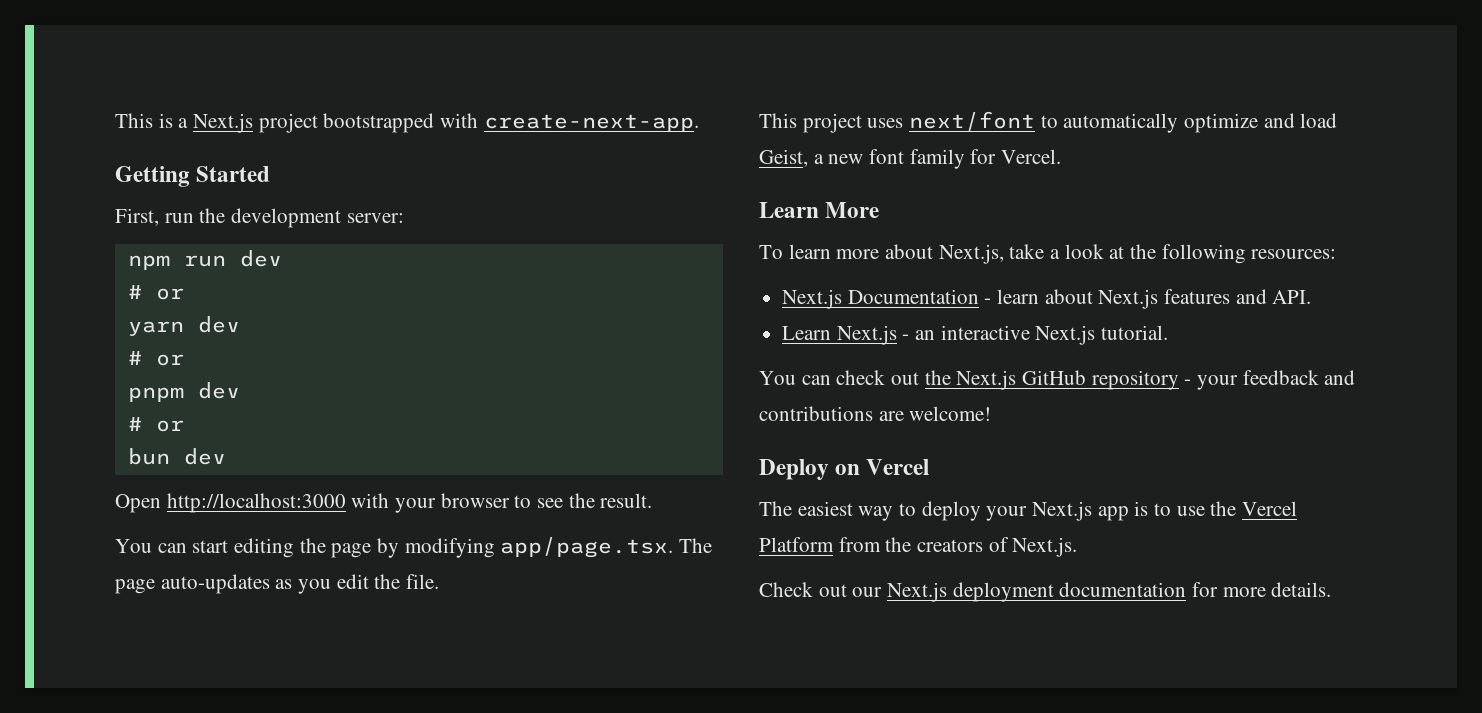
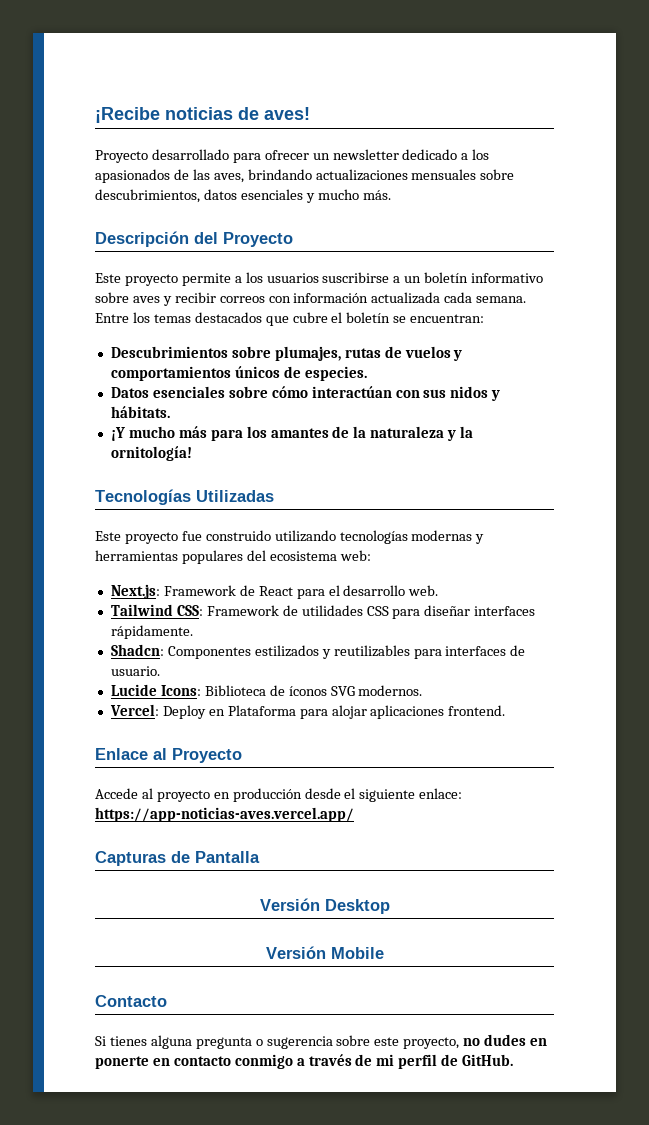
[115,113,699,133] [115,166,271,187] [115,208,404,228] [127,250,282,270] [127,285,184,300] [127,316,240,336] [127,351,184,366] [127,382,240,402] [127,417,184,432] [127,448,226,465] [115,493,653,513] [115,537,713,558] [115,574,440,594] [759,111,1338,133] [759,149,1062,169] [759,202,880,218] [759,244,1337,264] [782,289,1312,309] [782,325,1169,345] [759,370,1356,390] [759,406,992,421] [759,459,930,480] [759,501,1298,521] [759,537,1078,557] [759,582,1332,602] This is a Next.js project bootstrapped with create-next-app. // Getting Started // First, run the development server: // npm run dev // # or // yarn dev // # or // pnpm dev // # or // bun dev // Open http://localhost:3000 with your browser to see the result. // You can start editing the page by modifying app/page.tsx. The page auto-updates as you edit the file. // This project uses next/font to automatically optimize and load Geist, a new font family for Vercel. // Learn More // To learn more about Next.js, take a look at the following resources: // Next.js Documentation - learn about Next.js features and API. // Learn Next.js - an interactive Next.js tutorial. // You can check out the Next.js GitHub repository - your feedback and contributions are welcome! // Deploy on Vercel // The easiest way to deploy your Next.js app is to use the Vercel Platform from the creators of Next.js. // Check out our Next.js deployment documentation for more details. -> [95,107,310,123] [95,149,490,163] [95,169,515,183] [95,189,391,203] [95,231,293,247] [95,272,544,286] [95,292,527,306] [95,312,485,326] [110,346,463,361] [110,366,367,381] [110,386,501,401] [110,406,170,418] [110,426,474,441] [110,446,192,461] [95,489,274,505] [95,530,485,544] [95,550,371,564] [110,584,439,599] [110,604,536,619] [110,625,193,639] [110,644,526,659] [110,666,160,676] [110,684,423,696] [109,704,506,719] [95,748,242,763] [95,788,463,802] [95,807,354,822] [95,851,260,866] [259,898,390,914] [265,946,384,959] [95,995,167,1007] [95,1034,548,1049] [95,1054,514,1069] ¡Recibe noticias de aves! // Proyecto desarrollado para ofrecer un newsletter dedicado a los apasionados de las aves, brindando actualizaciones mensuales sobre descubrimientos, datos esenciales y mucho más. // Descripción del Proyecto // Este proyecto permite a los usuarios suscribirse a un boletín informativo sobre aves y recibir correos con información actualizada cada semana. Entre los temas destacados que cubre el boletín se encuentran: // Descubrimientos sobre plumajes, rutas de vuelos y comportamientos únicos de especies. // Datos esenciales sobre cómo interactúan con sus nidos y hábitats. // ¡Y mucho más para los amantes de la naturaleza y la ornitología! // Tecnologías Utilizadas // Este proyecto fue construido utilizando tecnologías modernas y herramientas populares del ecosistema web: // Next.js: Framework de React para el desarrollo web. // Tailwind CSS: Framework de utilidades CSS para diseñar interfaces rápidamente. // Shadcn: Componentes estilizados y reutilizables para interfaces de usuario. // Lucide Icons: Biblioteca de íconos SVG modernos. // Vercel: Deploy en Plataforma para alojar aplicaciones frontend. // Enlace al Proyecto // Accede al proyecto en producción desde el siguiente enlace: https://app-noticias-aves.vercel.app/ // Capturas de Pantalla // Versión Desktop // Versión Mobile // Contacto // Si tienes alguna pregunta o sugerencia sobre este proyecto, no dudes en ponerte en contacto conmigo a través de mi perfil de GitHub.

